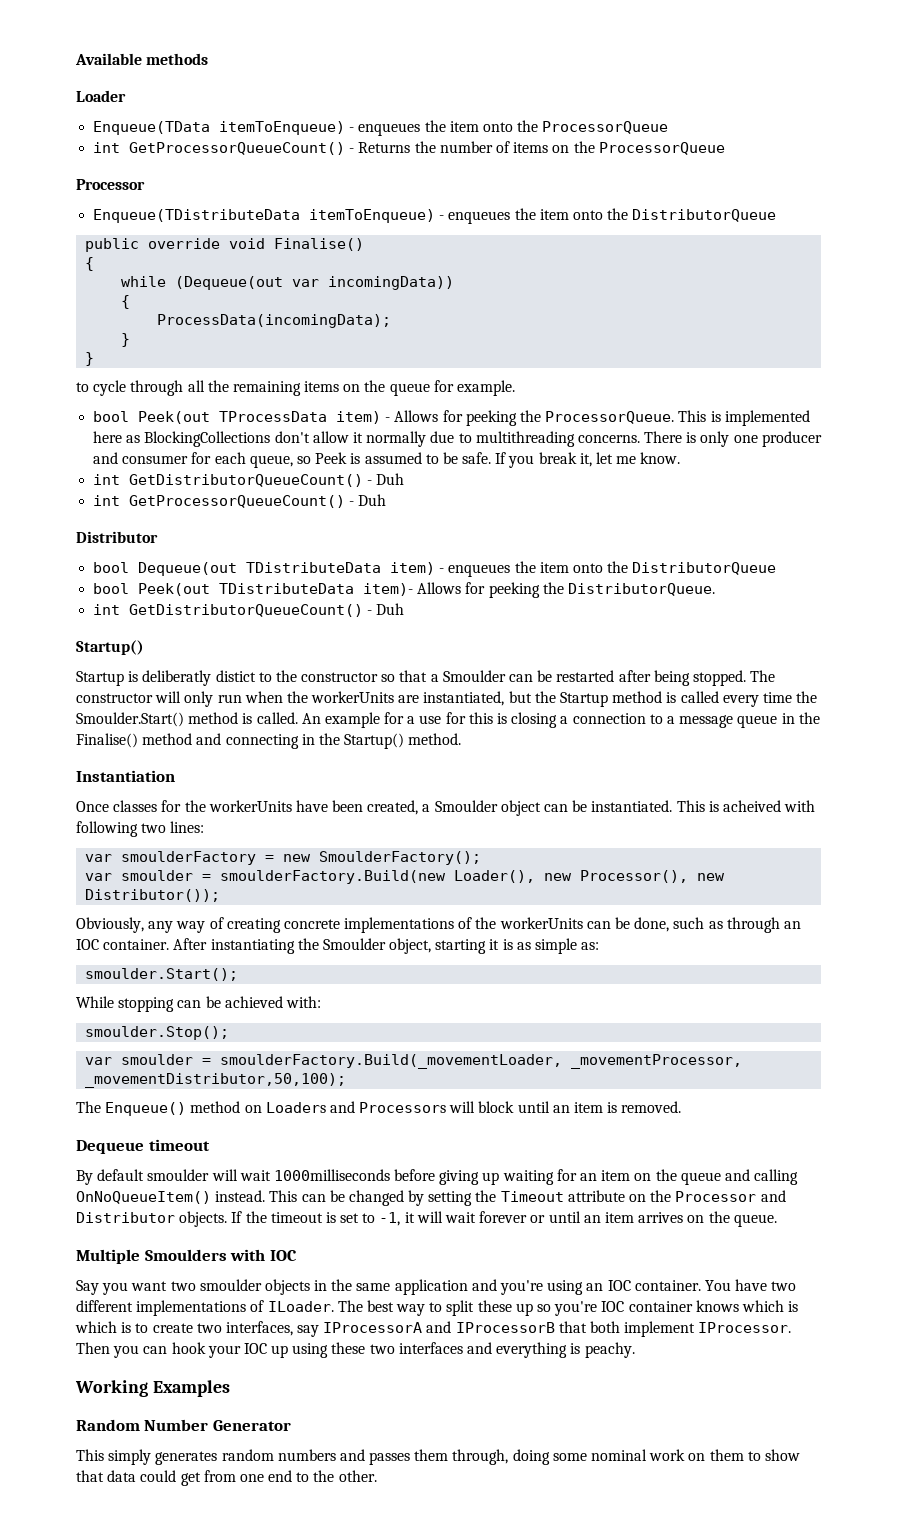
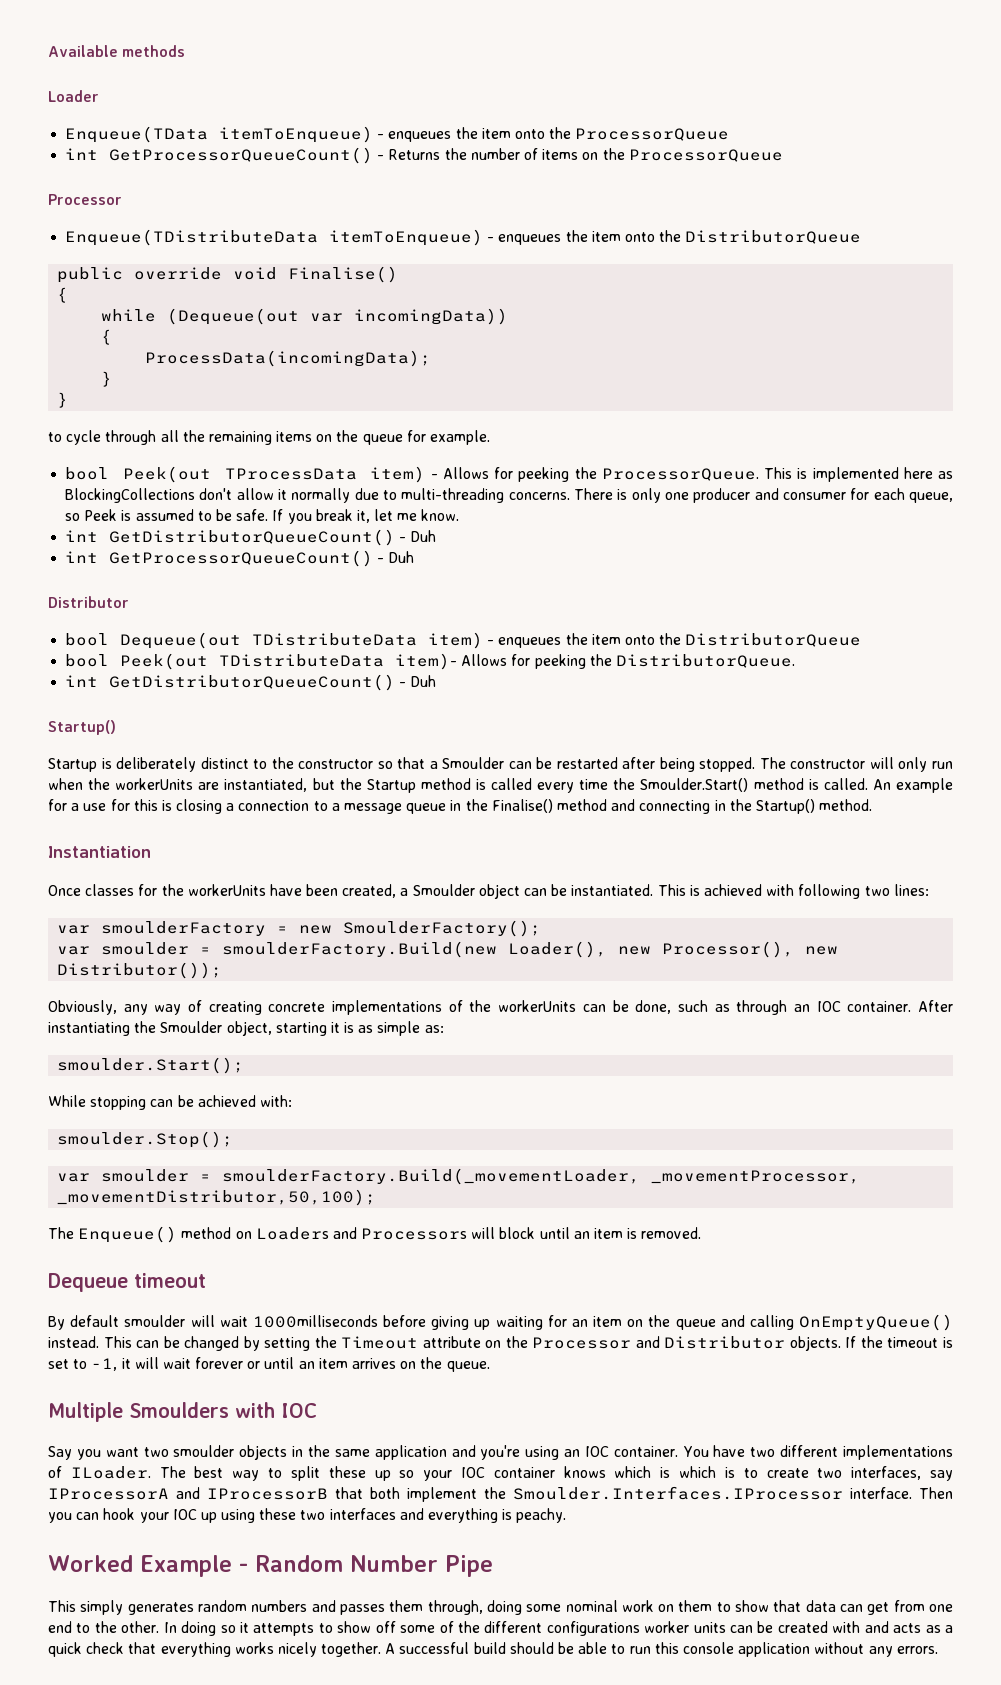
[475,431,575,447] multithreading -> [401,488,505,503] multi-threading
[142,670,256,686] deliberatly distict -> [116,757,249,772] deliberately distinct
[722,800,781,812] acheived -> [703,884,762,896] achieved
[76,1191,211,1204] OnNoQueueItem() -> [798,1314,953,1331] OnEmptyQueue()
[554,1301,598,1316] you're -> [423,1470,453,1481] your
[698,1322,792,1333] IProcessor. -> [484,1486,912,1500] the Smoulder.Interfaces.IProcessor interface.
[75,1380,230,1397] Working Examples // -> [48,1555,248,1577] Worked Example -
[212,1420,291,1431] Generator -> [444,1555,493,1577] Pipe
[140,1470,177,1482] could -> [840,1604,864,1612] can
(377, 1476) none -> [163,1621,953,1636] [48,1642,938,1657] In doing so it attempts to show off some of the different configurations worker units can be created with and acts as a quick check that everything works nicely together. A successful build should be able to run this console application without any errors.

